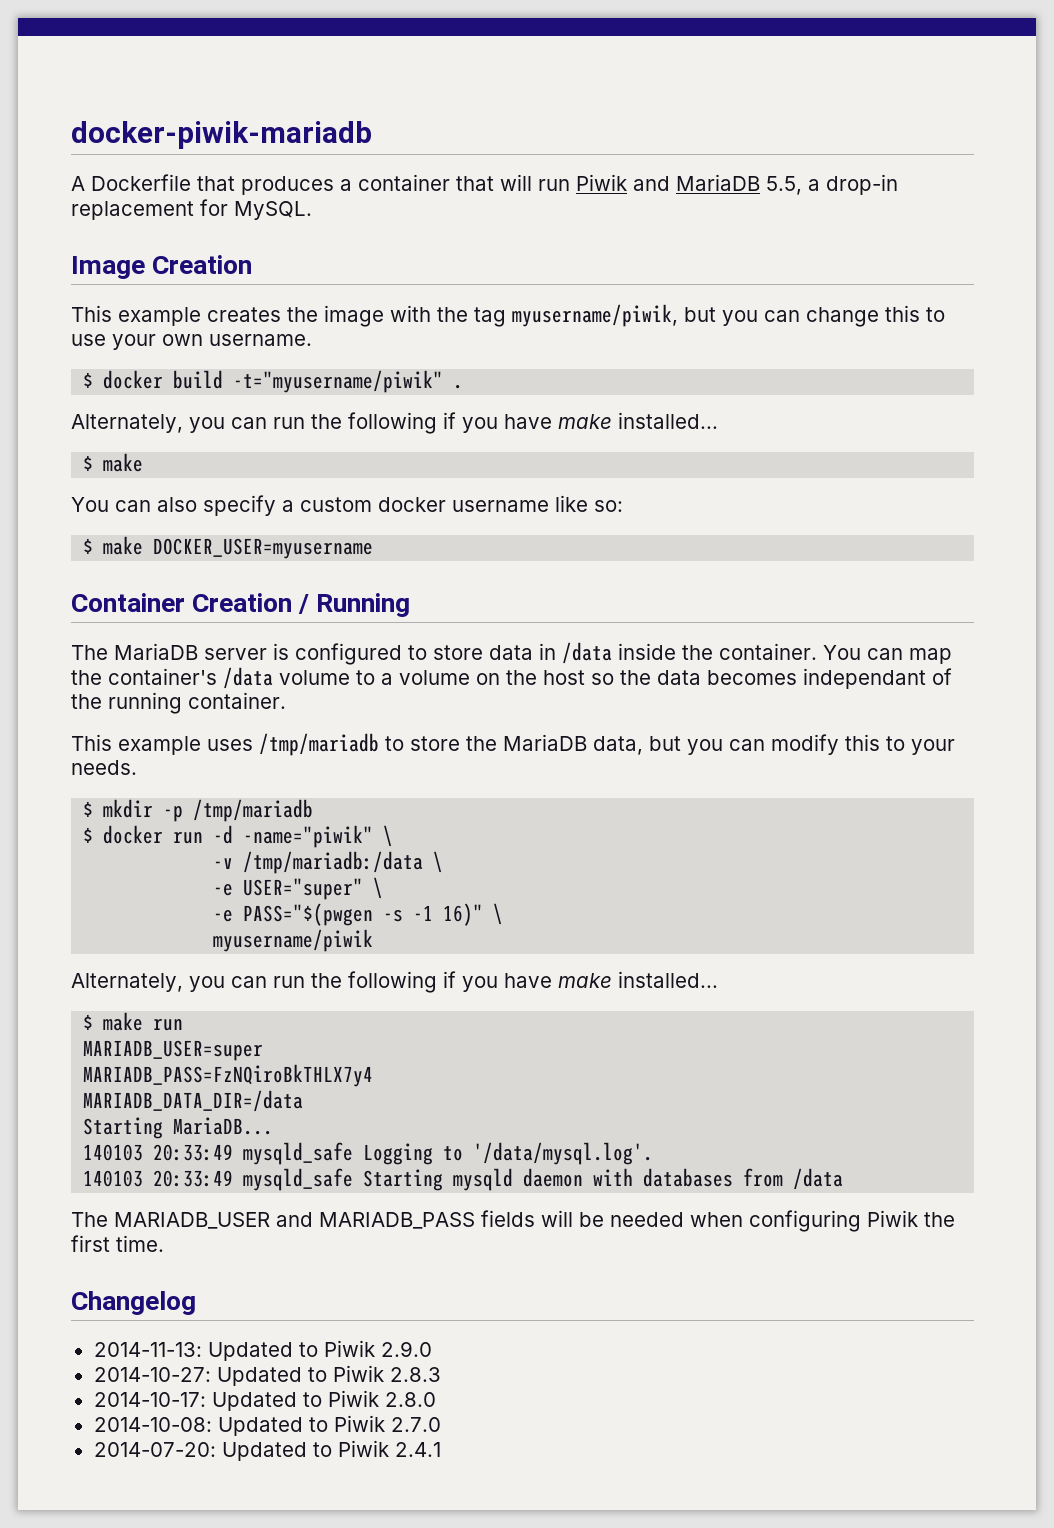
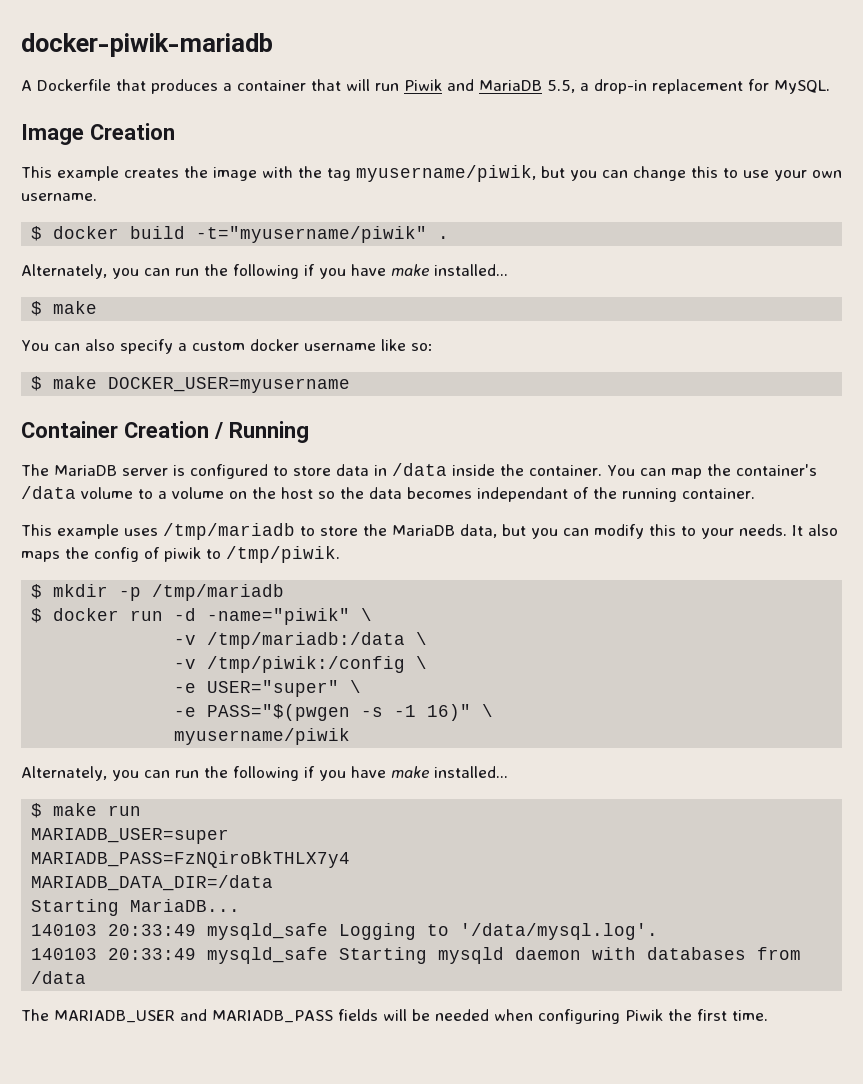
(137, 767) none -> [792,524,838,536] [21,546,340,563] It also maps the config of piwik to /tmp/piwik.
(444, 862) none -> [174,656,428,673] // -v /tmp/piwik:/config \
[71,1291,196,1315] [93,1340,432,1361] [93,1365,441,1386] [93,1390,436,1411] [93,1415,441,1436] [93,1440,441,1461] // Changelog // 2014-11-13: Updated to Piwik 2.9.0 // 2014-10-27: Updated to Piwik 2.8.3 // 2014-10-17: Updated to Piwik 2.8.0 // 2014-10-08: Updated to Piwik 2.7.0 // 2014-07-20: Updated to Piwik 2.4.1 -> (768, 1015) none

